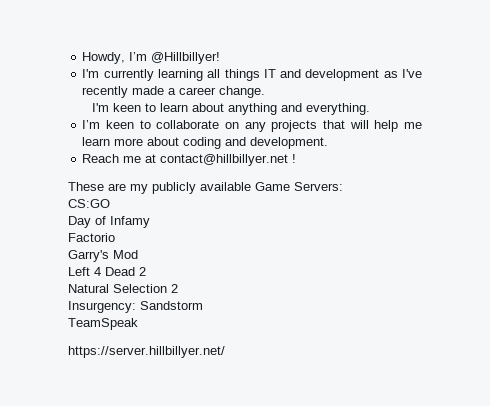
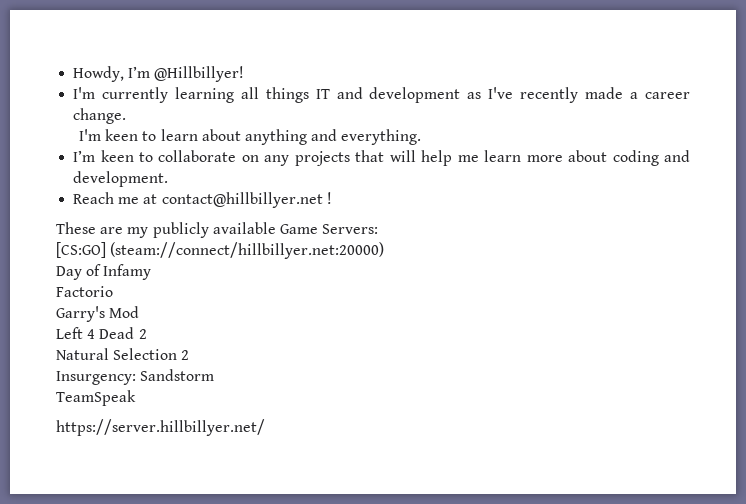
[68,199,110,208] CS:GO -> [56,242,385,259] [CS:GO] (steam://connect/hillbillyer.net:20000)

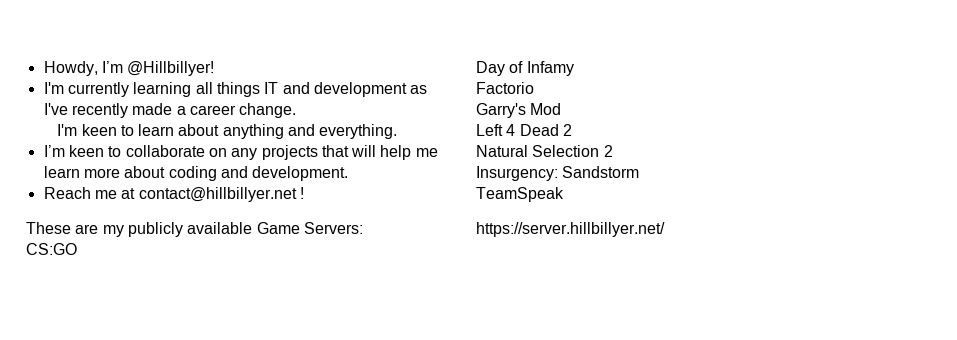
[56,242,385,259] [CS:GO] (steam://connect/hillbillyer.net:20000) -> [26,243,77,255] CS:GO

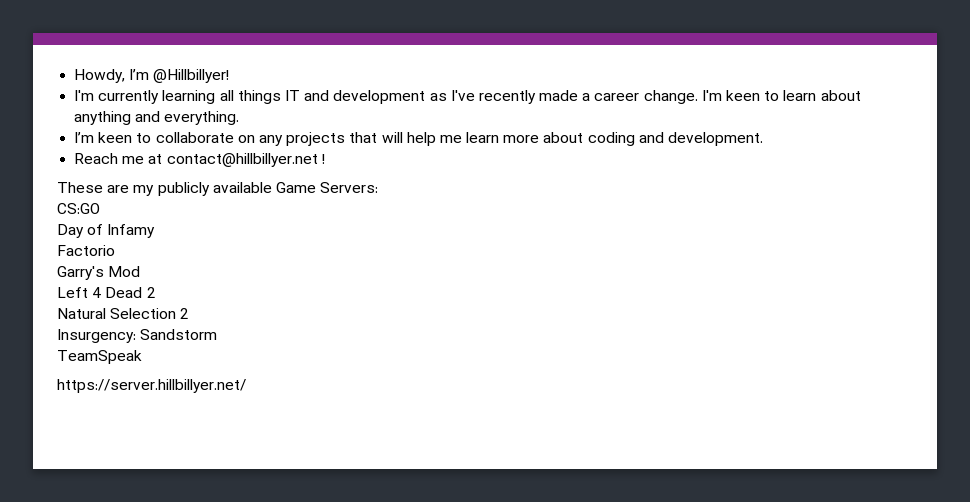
(297, 110) // -> (698, 97) none

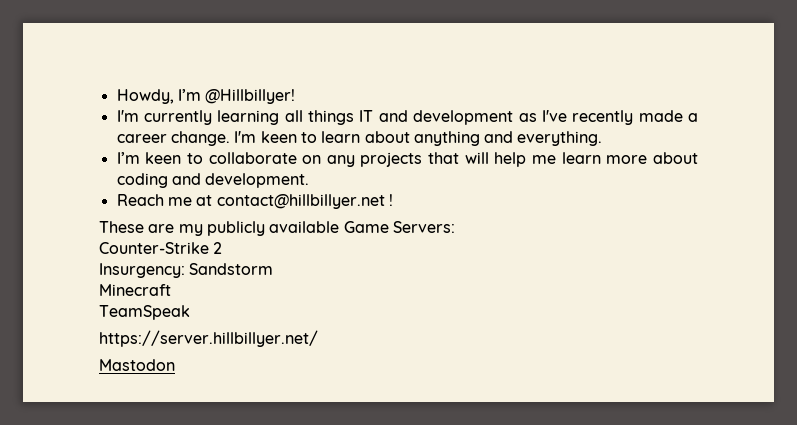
[57,203,100,214] [57,224,156,238] [57,245,115,256] [57,266,141,280] [57,287,156,298] [57,308,177,319] CS:GO // Day of Infamy // Factorio // Garry's Mod // Left 4 Dead 2 // Natural Selection -> [99,242,209,254] Counter-Strike
(218, 334) none -> [99,284,171,296] // Minecraft
(246, 386) none -> [99,359,175,371] // Mastodon

